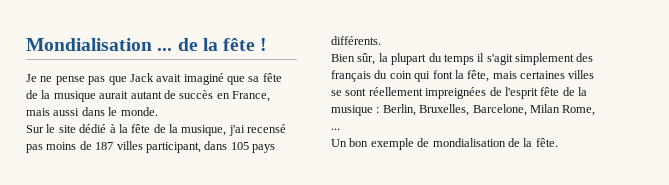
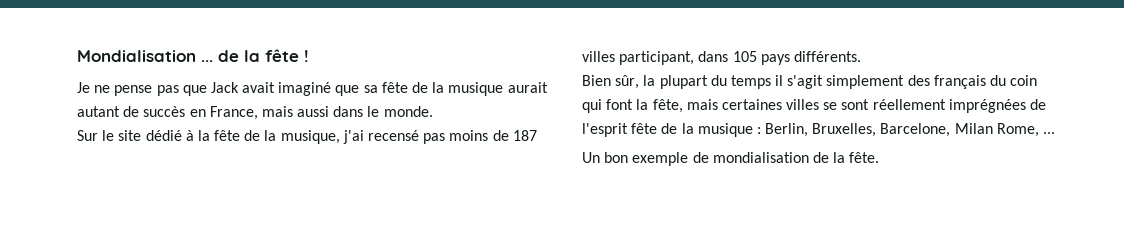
[425,87,487,99] impreignées -> [948,99,1026,113] imprégnées

